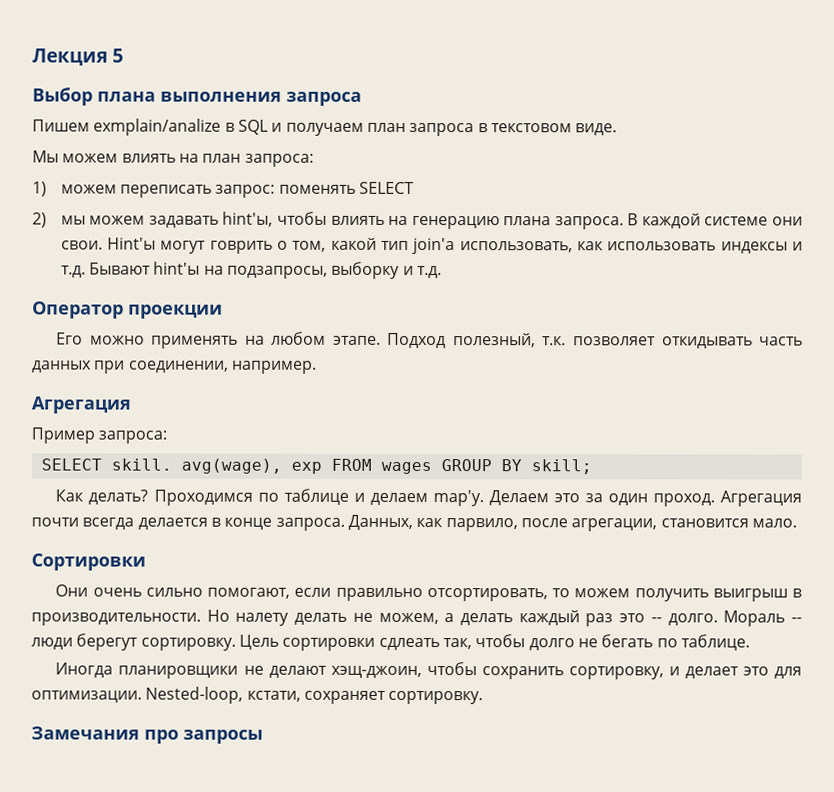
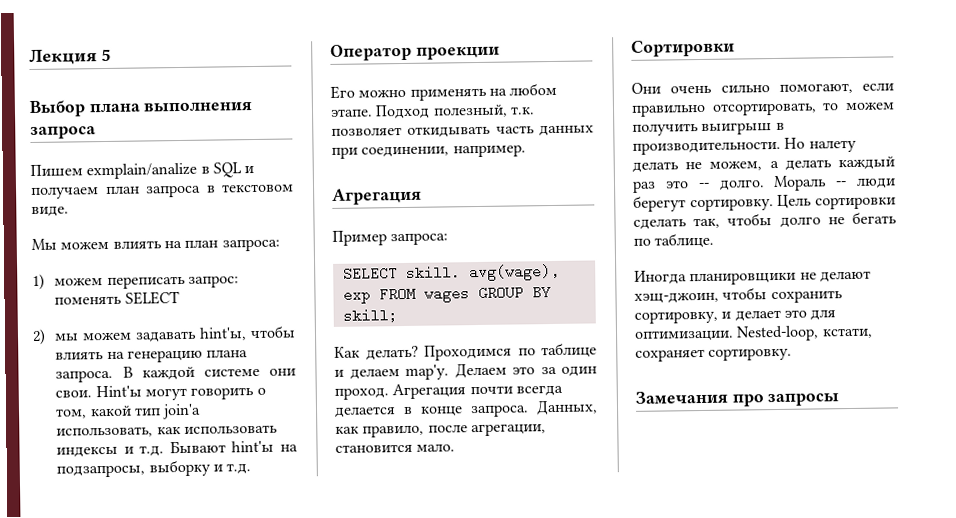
[209,240,273,254] говрить -> [190,387,255,400] говорить
[445,518,518,532] парвило, -> [362,424,425,438] правило,
[378,637,440,651] сдлеать -> [633,218,687,230] сделать

